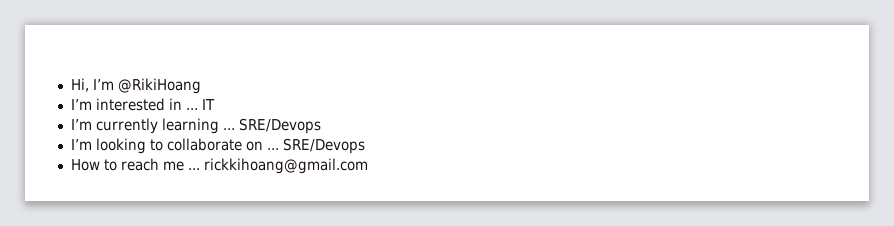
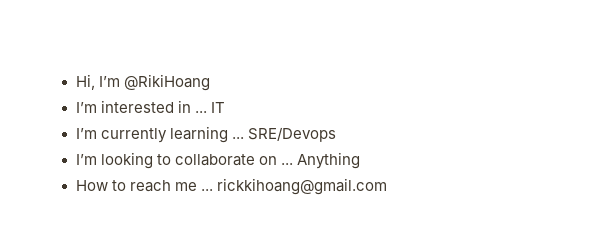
[282,138,365,154] SRE/Devops -> [296,152,360,169] Anything

